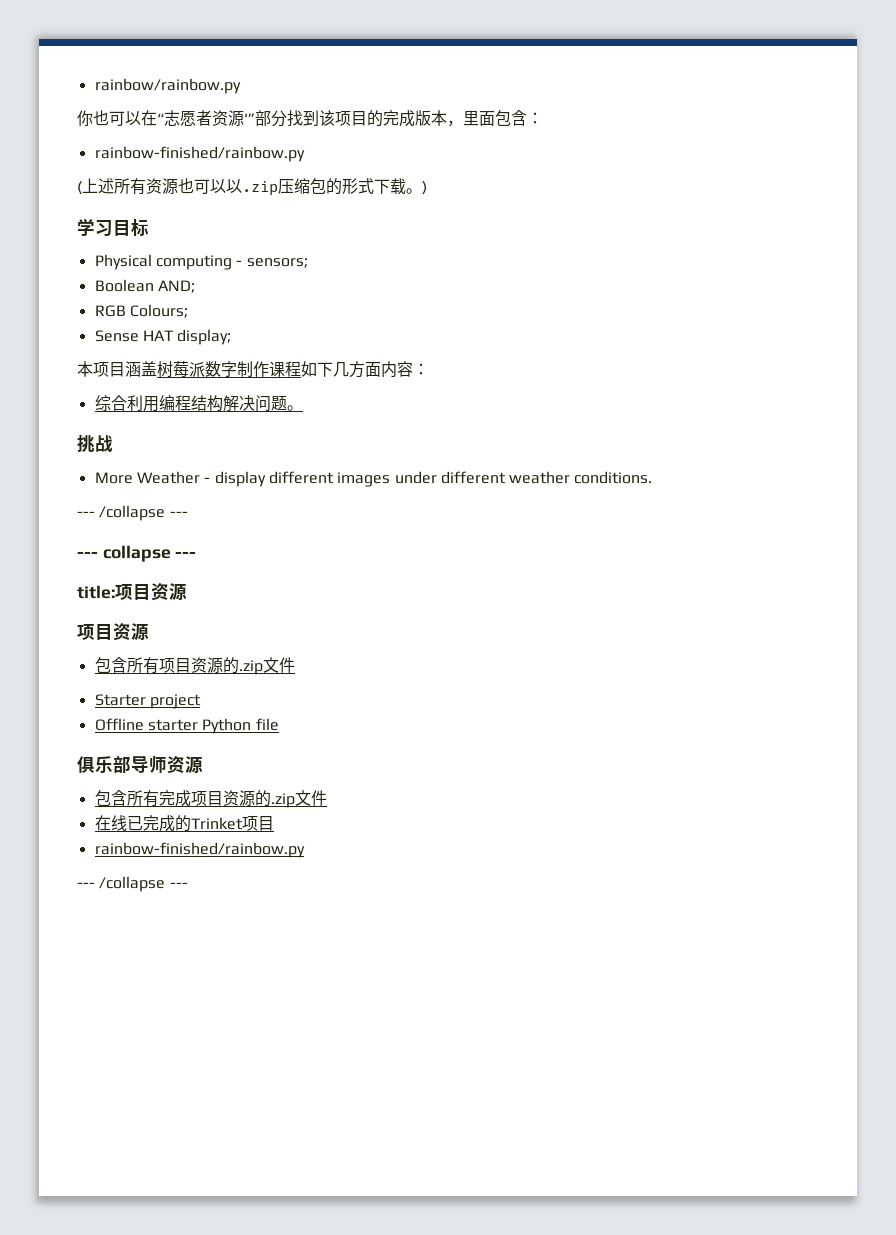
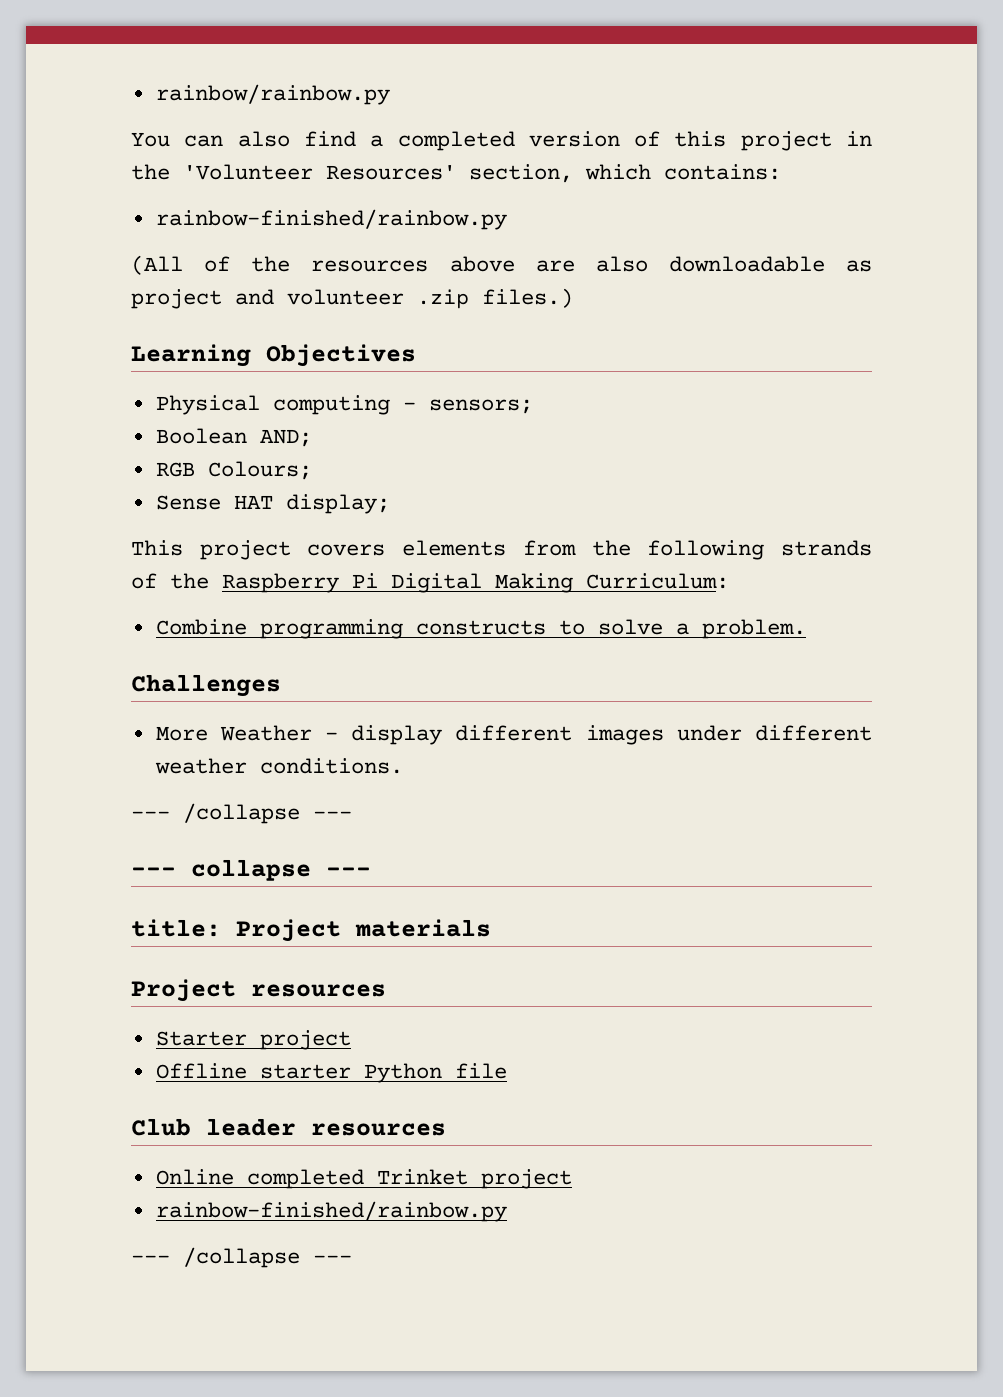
[77,110,543,127] [94,146,305,162] [77,178,427,196] [77,218,149,236] 你也可以在“志愿者资源'”部分找到该项目的完成版本，里面包含： // rainbow-finished/rainbow.py // (上述所有资源也可以以.zip压缩包的形式下载。) // 学习目标 -> [131,131,872,151] [131,164,781,183] [155,209,507,230] [131,255,872,275] [131,288,573,309] [131,344,416,367] You can also find a completed version of this project in the 'Volunteer Resources' section, which contains: // rainbow-finished/rainbow.py // (All of the resources above are also downloadable as project and volunteer .zip files.) // Learning Objectives
[77,361,429,378] [94,395,303,412] [77,435,113,453] 本项目涵盖树莓派数字制作课程如下几方面内容： // 综合利用编程结构解决问题。 // 挑战 -> [131,540,872,560] [131,573,729,593] [155,619,806,639] [131,674,281,697] This project covers elements from the following strands of the Raspberry Pi Digital Making Curriculum: // Combine programming constructs to solve a problem. // Challenges
[115,583,187,601] [77,623,149,641] [94,657,295,675] 项目资源 // 项目资源 // 包含所有项目资源的.zip文件 -> [236,919,491,942] [131,979,386,1002] Project materials // Project resources
[77,756,203,774] [94,790,327,808] [94,815,274,832] 俱乐部导师资源 // 包含所有完成项目资源的.zip文件 // 在线已完成的Trinket项目 -> [131,1118,446,1136] [155,1169,572,1189] Club leader resources // Online completed Trinket project

